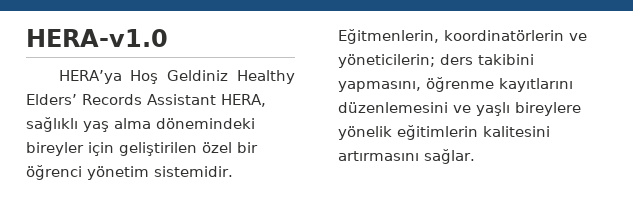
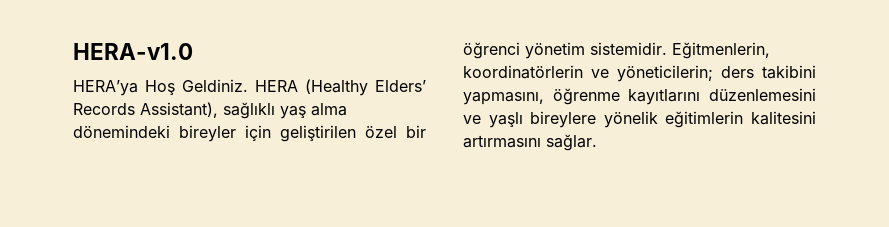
[167,70,295,84] [26,94,266,107] Geldiniz Healthy Elders’ Records Assistant HERA, -> [182,79,426,96] [73,102,218,118] Geldiniz. HERA (Healthy Elders’ Records Assistant),

